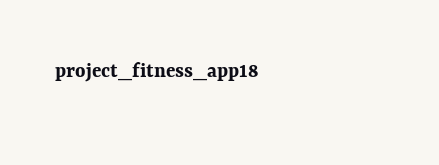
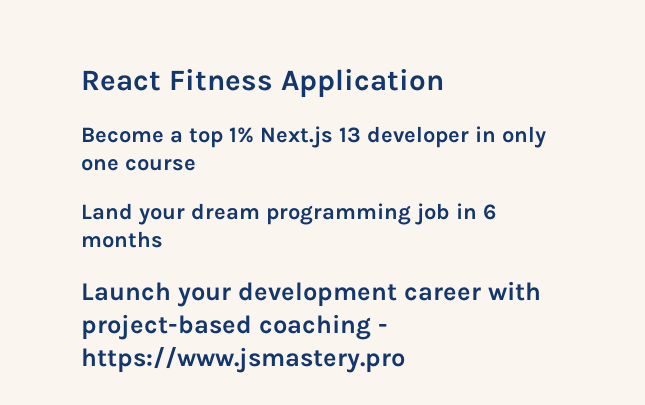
[55,62,258,82] project_fitness_app18 -> [81,69,444,97] [81,126,546,148] [81,159,196,171] [81,203,496,225] [81,231,163,248] [81,281,541,307] [81,314,388,340] [81,347,405,373] React Fitness Application // Become a top 1% Next.js 13 developer in only one course // Land your dream programming job in 6 months // Launch your development career with project-based coaching - https://www.jsmastery.pro

